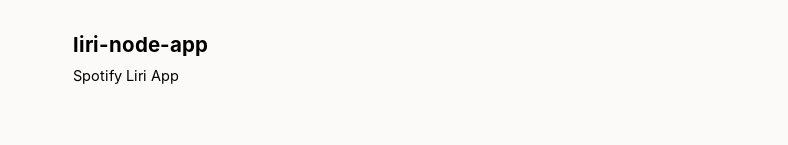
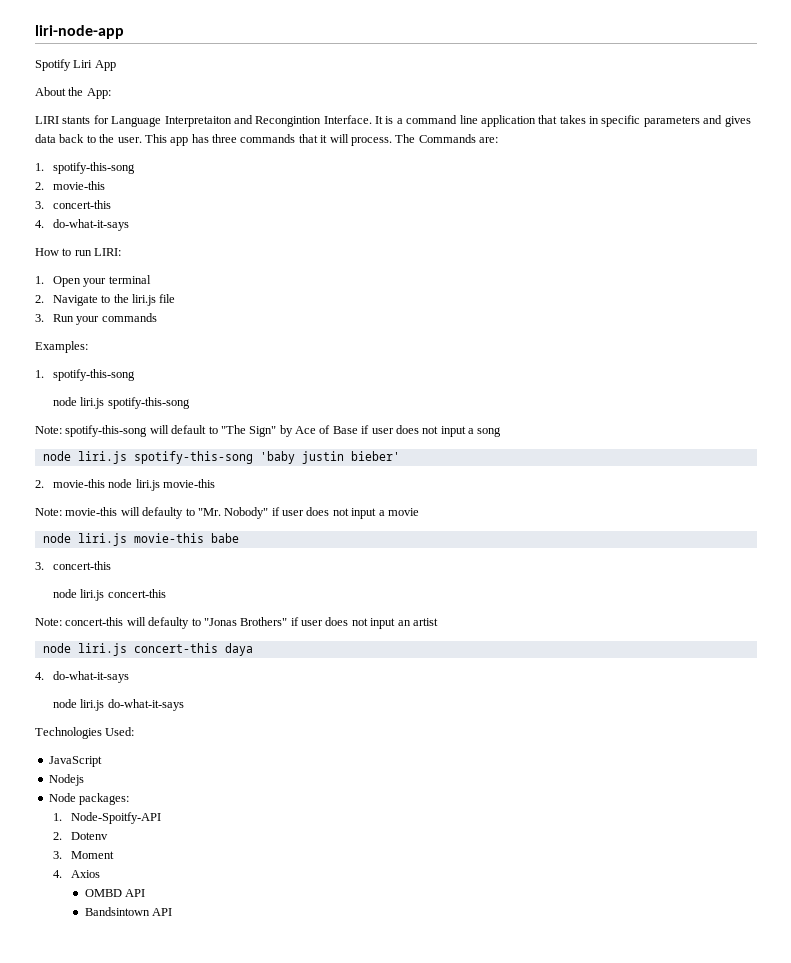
(179, 77) none -> [35,87,111,99] [35,115,751,127] [35,134,498,146] [35,162,135,174] [35,181,105,190] [35,200,111,209] [35,219,129,231] [35,248,122,256] [35,275,151,287] [35,294,176,306] [35,313,157,325] [35,341,88,353] [35,369,135,381] [52,397,190,409] [35,425,502,437] [42,451,400,464] [35,479,216,491] [35,507,419,519] [42,533,239,546] [35,561,111,570] [52,589,166,601] [35,617,438,629] [42,643,253,656] [35,671,129,683] [52,699,184,711] [35,727,135,739] [48,756,102,767] [48,774,84,786] [48,793,130,805] [52,812,161,824] [52,832,108,840] [52,851,114,859] [52,870,100,878] [84,889,145,897] [84,907,172,916] // About the App: // LIRI stants for Language Interpretaiton and Recongintion Interface. It is a command line application that takes in specific parameters and gives data back to the user. This app has three commands that it will process. The Commands are: // 1. spotify-this-song // 2. movie-this // 3. concert-this // 4. do-what-it-says // How to run LIRI: // 1. Open your terminal // 2. Navigate to the liri.js file // 3. Run your commands // Examples: // 1. spotify-this-song // node liri.js spotify-this-song // Note: spotify-this-song will default to "The Sign" by Ace of Base if user does not input a song // node liri.js spotify-this-song 'baby justin bieber' // 2. movie-this node liri.js movie-this // Note: movie-this will defaulty to "Mr. Nobody" if user does not input a movie // node liri.js movie-this babe // 3. concert-this // node liri.js concert-this // Note: concert-this will defaulty to "Jonas Brothers" if user does not input an artist // node liri.js concert-this daya // 4. do-what-it-says // node liri.js do-what-it-says // Technologies Used: // JavaScript // Nodejs // Node packages: // 1. Node-Spoitfy-API // 2. Dotenv // 3. Moment // 4. Axios // OMBD API // Bandsintown API

